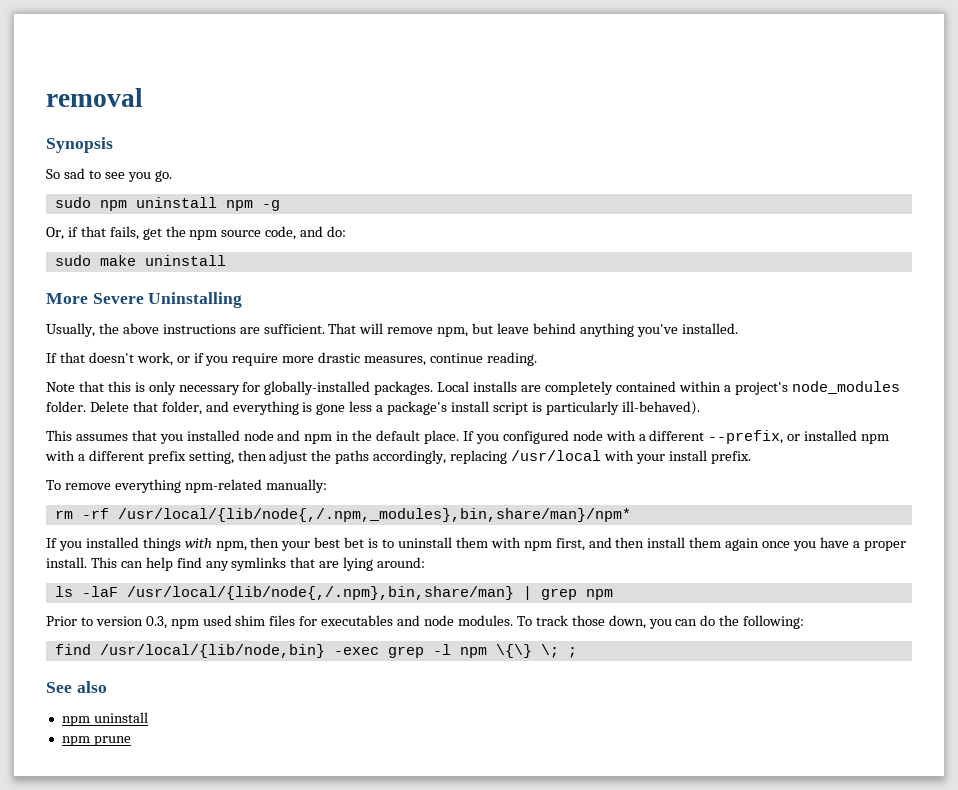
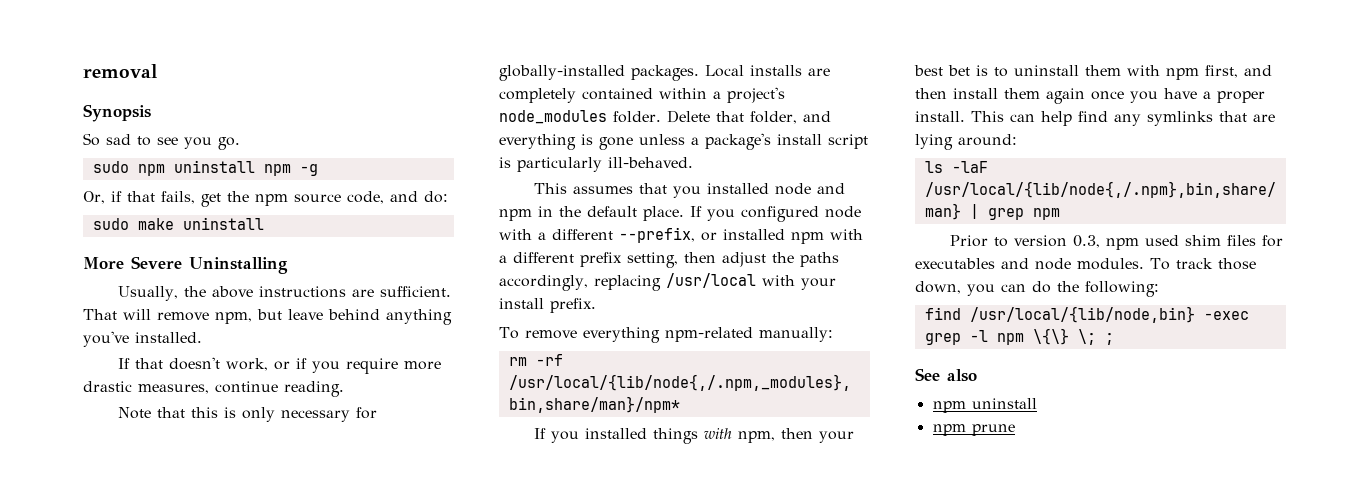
[349,401,373,412] less -> [639,134,685,145] unless
[621,401,700,415] ill-behaved). -> [608,157,693,168] ill-behaved.

